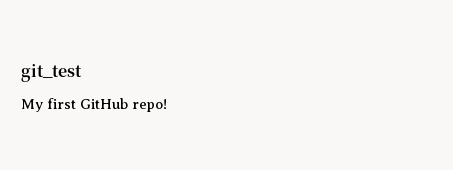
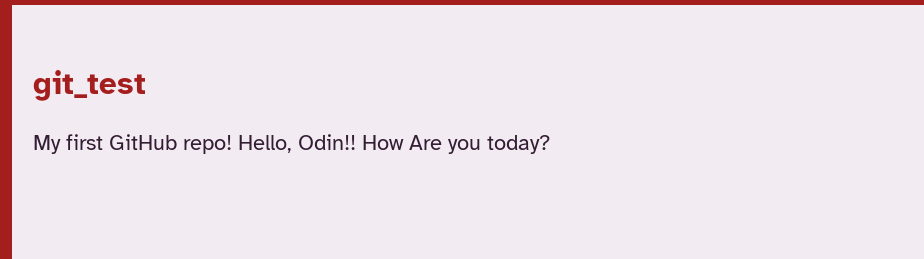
(167, 105) none -> [238,134,550,154] Hello, Odin!! How Are you today?

